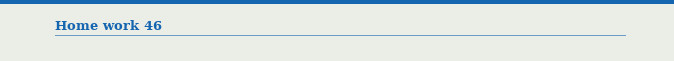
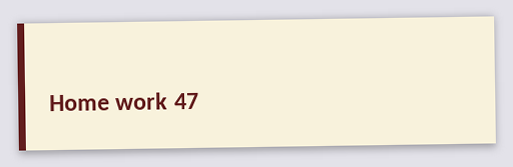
[144,21,162,30] 46 -> [173,92,199,110] 47

